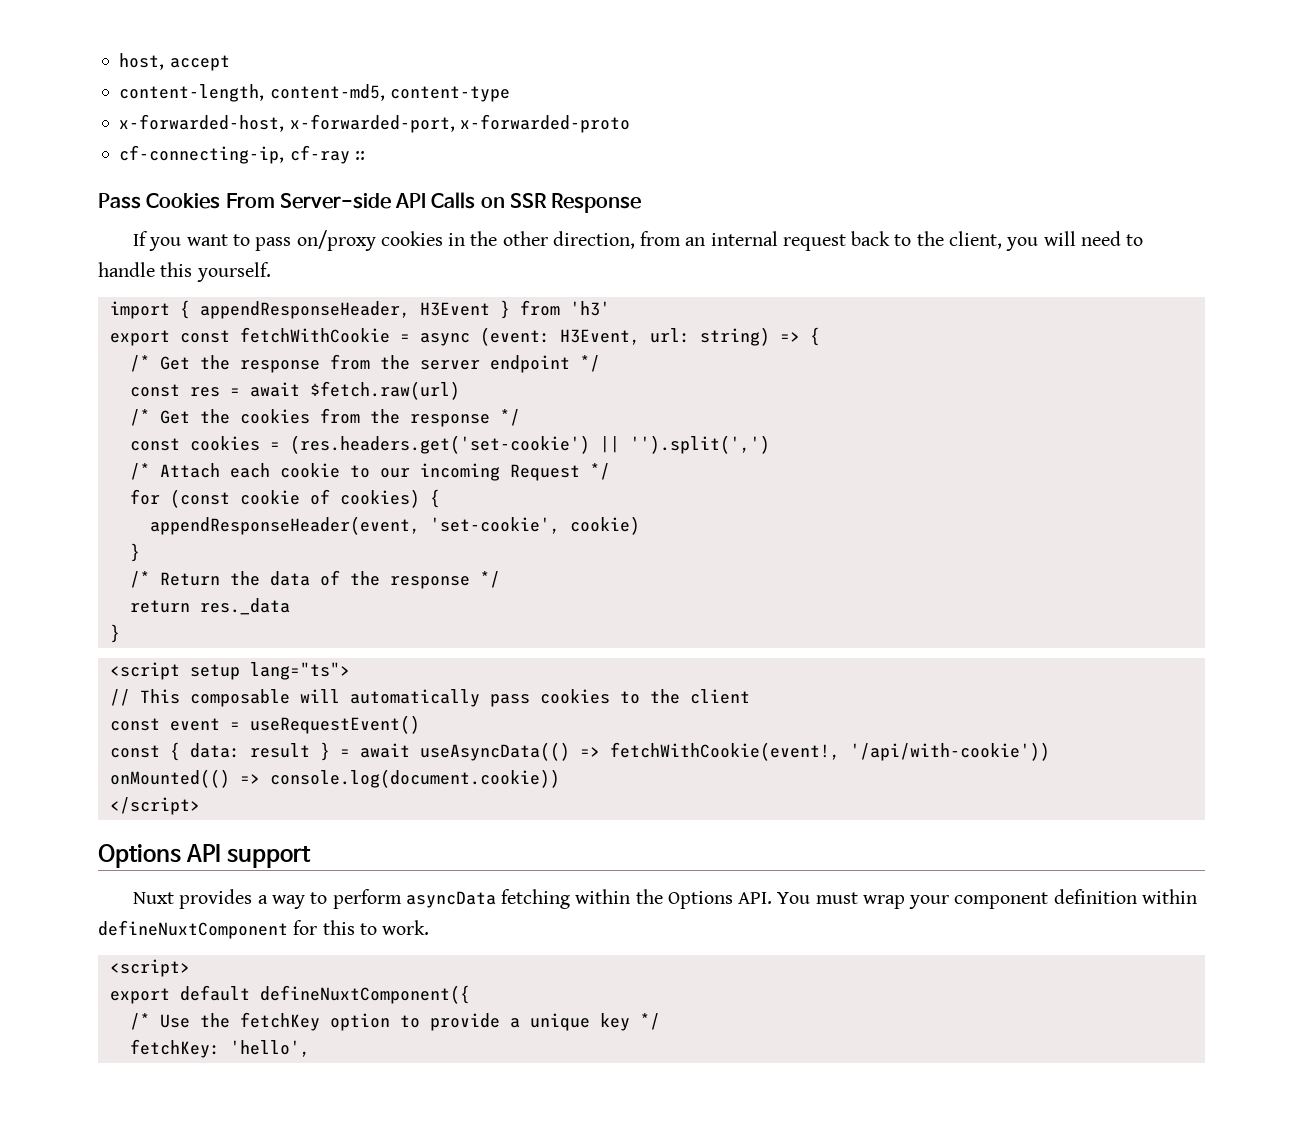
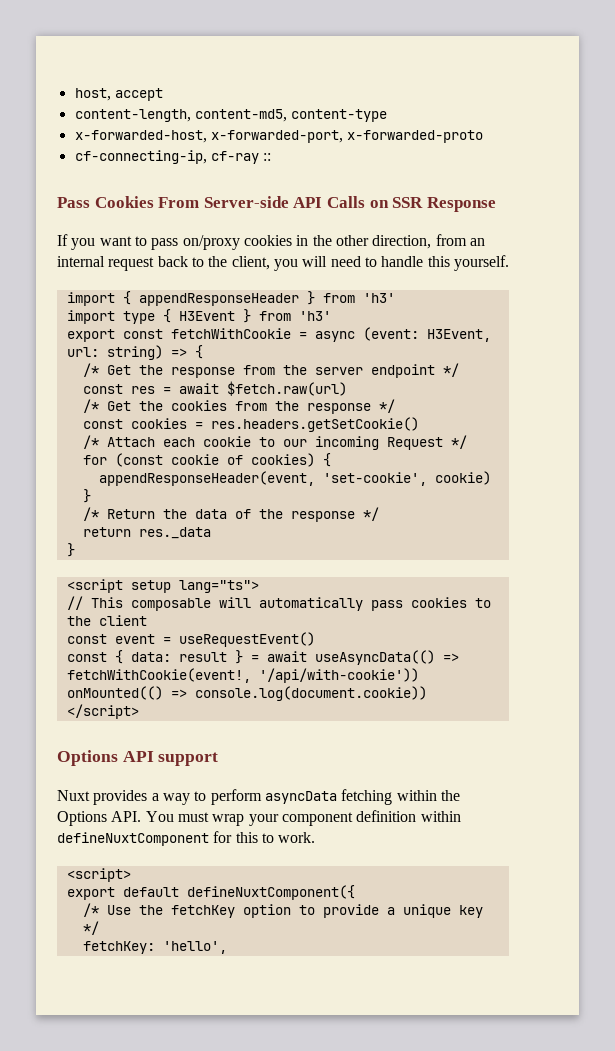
[199,301,410,319] appendResponseHeader, -> [138,291,395,306] [66,309,171,324] appendResponseHeader } from 'h3' // import type {
[289,435,770,454] (res.headers.get('set-cookie') || '').split(',') -> [210,417,419,432] res.headers.getSetCookie()

